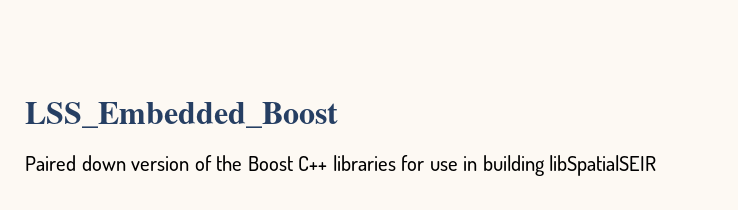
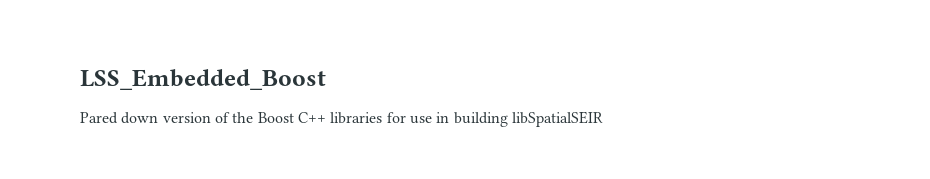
[25,155,76,171] Paired -> [80,112,118,124] Pared

